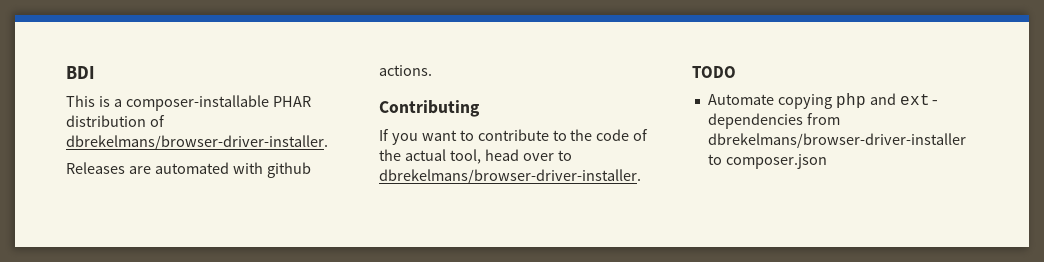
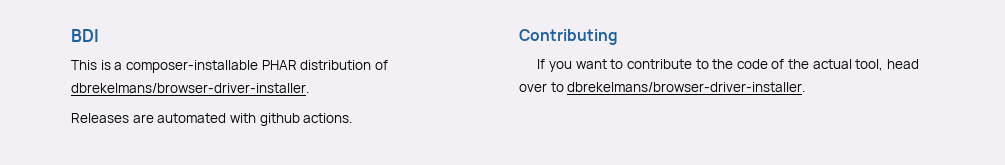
[692,66,736,78] [707,93,940,109] [707,113,840,129] [707,133,966,148] [707,154,827,169] // TODO // Automate copying php and ext- dependencies from dbrekelmans/browser-driver-installer to composer.json -> (806, 87) none

